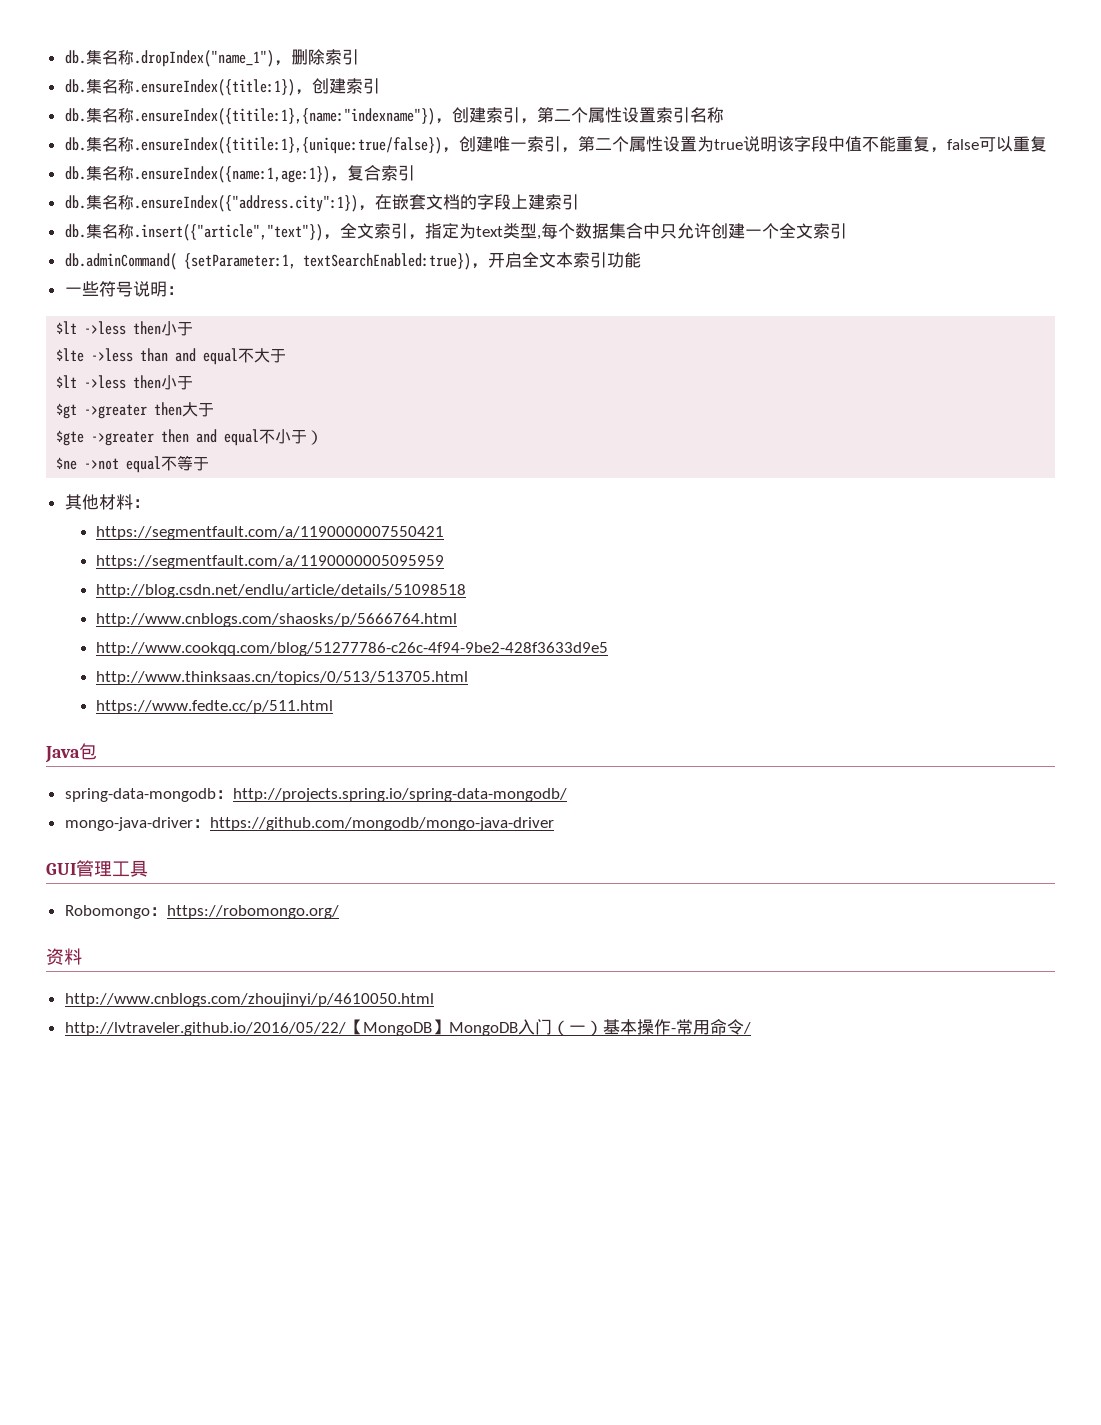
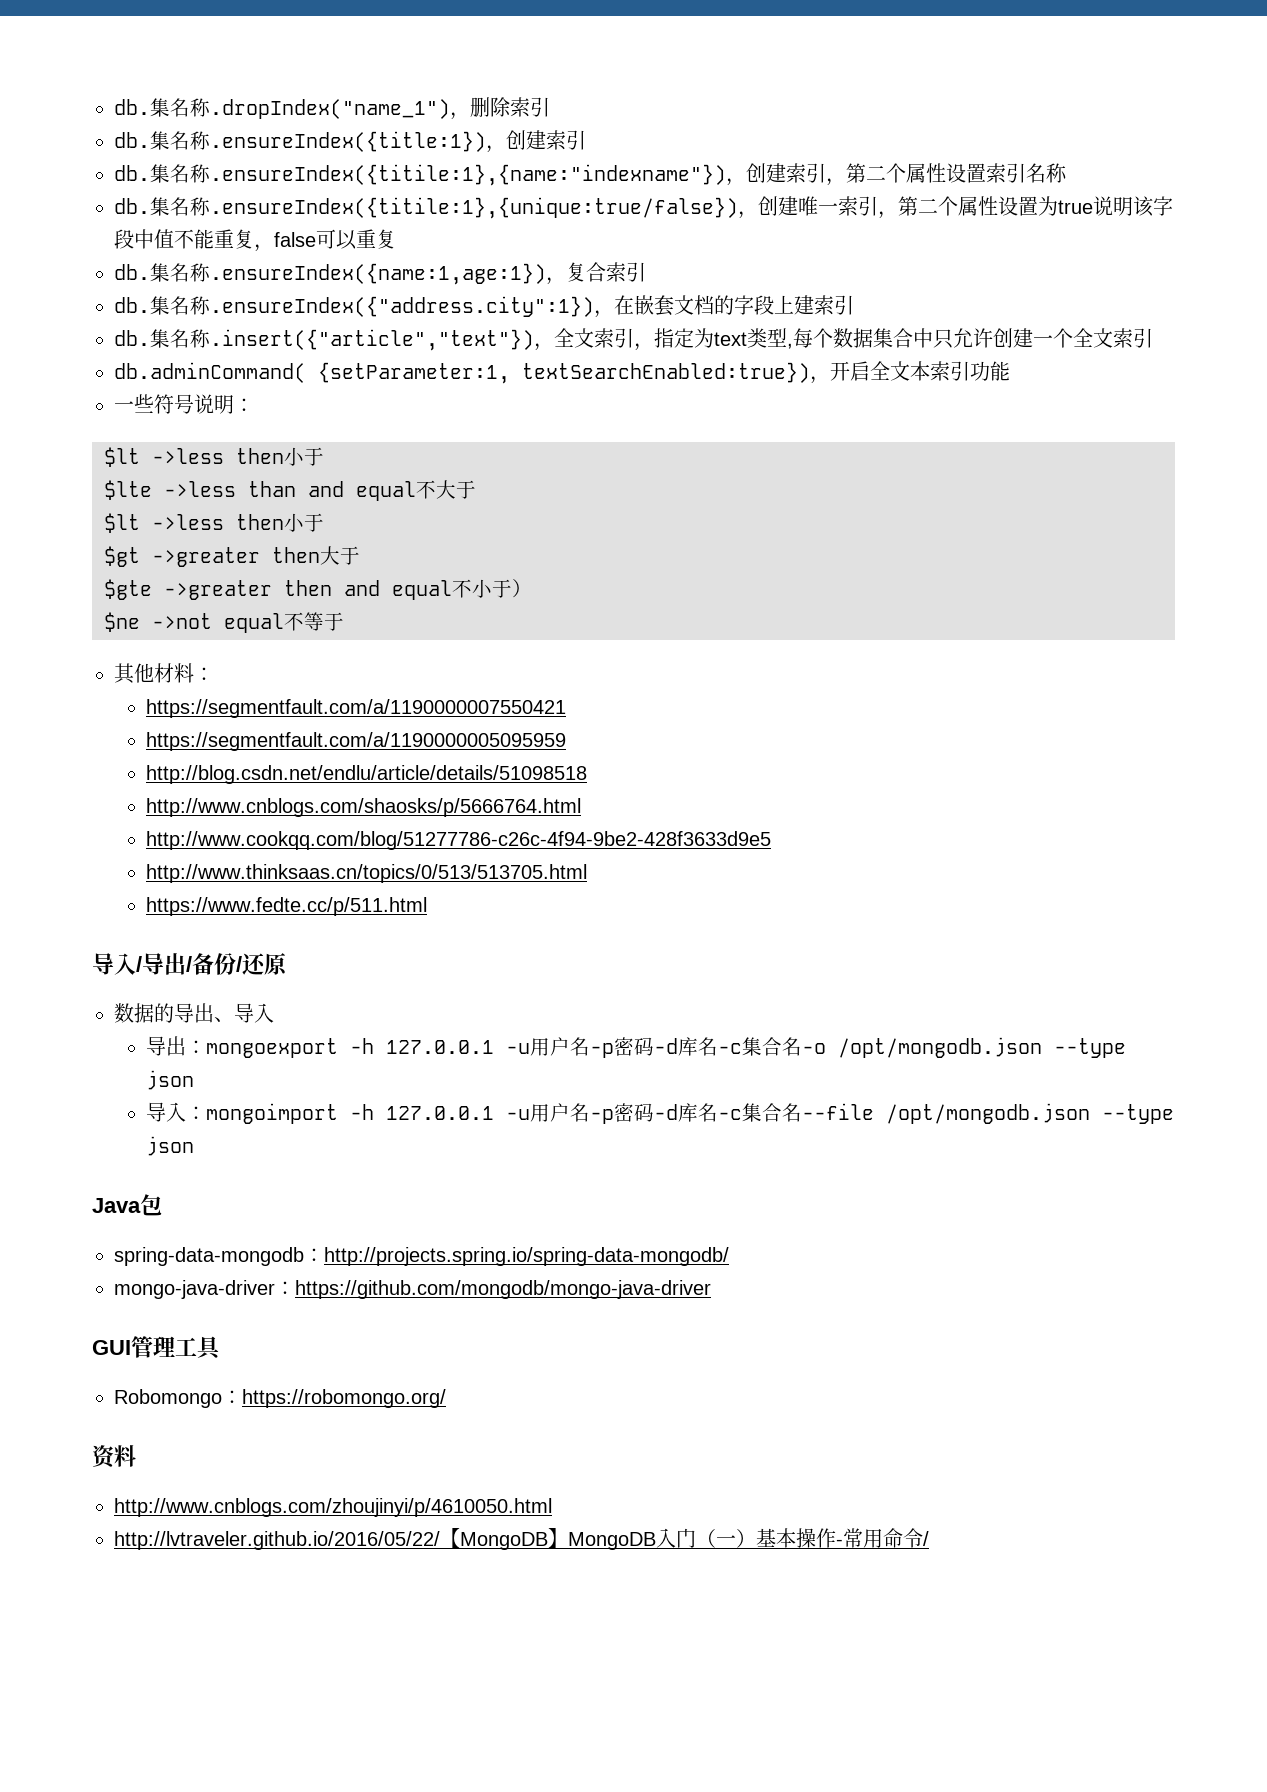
(334, 707) none -> [92,953,287,975] [114,1003,274,1023] [145,1036,1126,1058] [145,1070,194,1090] [145,1102,1174,1124] [145,1136,194,1156] // 导入/导出/备份/还原 // 数据的导出、导入 // 导出：mongoexport -h 127.0.0.1 -u用户名-p密码-d库名-c集合名-o /opt/mongodb.json --type json // 导入：mongoimport -h 127.0.0.1 -u用户名-p密码-d库名-c集合名--file /opt/mongodb.json --type json

